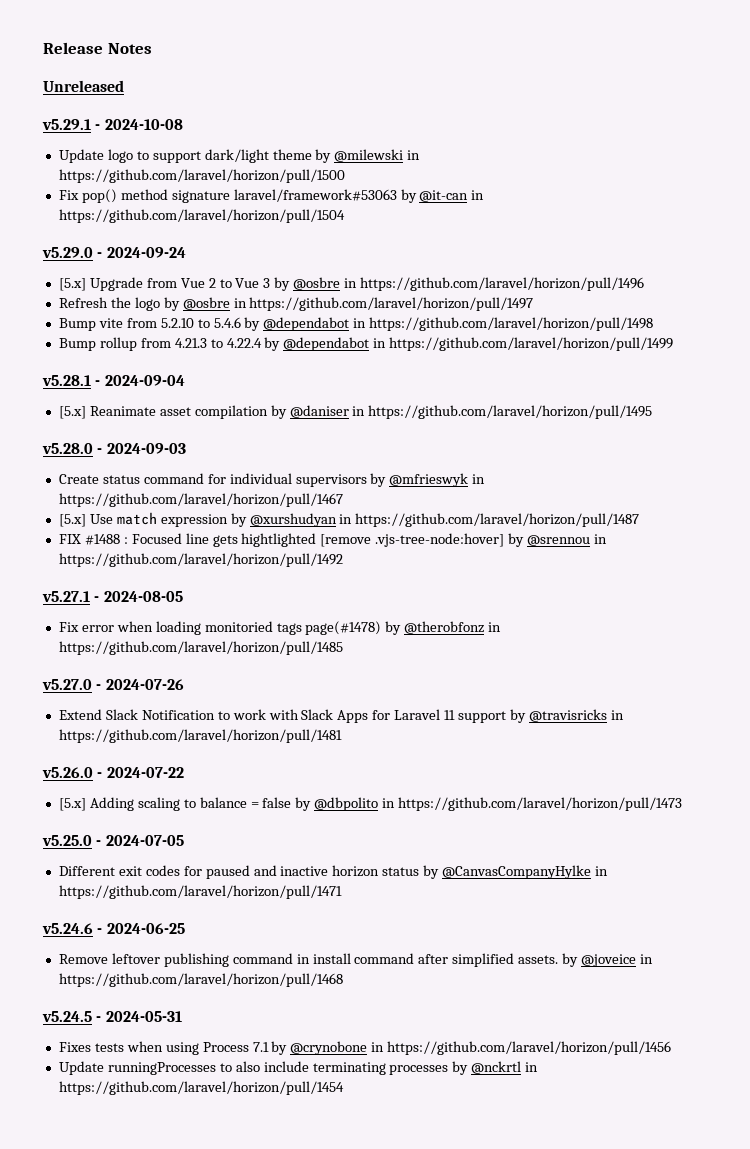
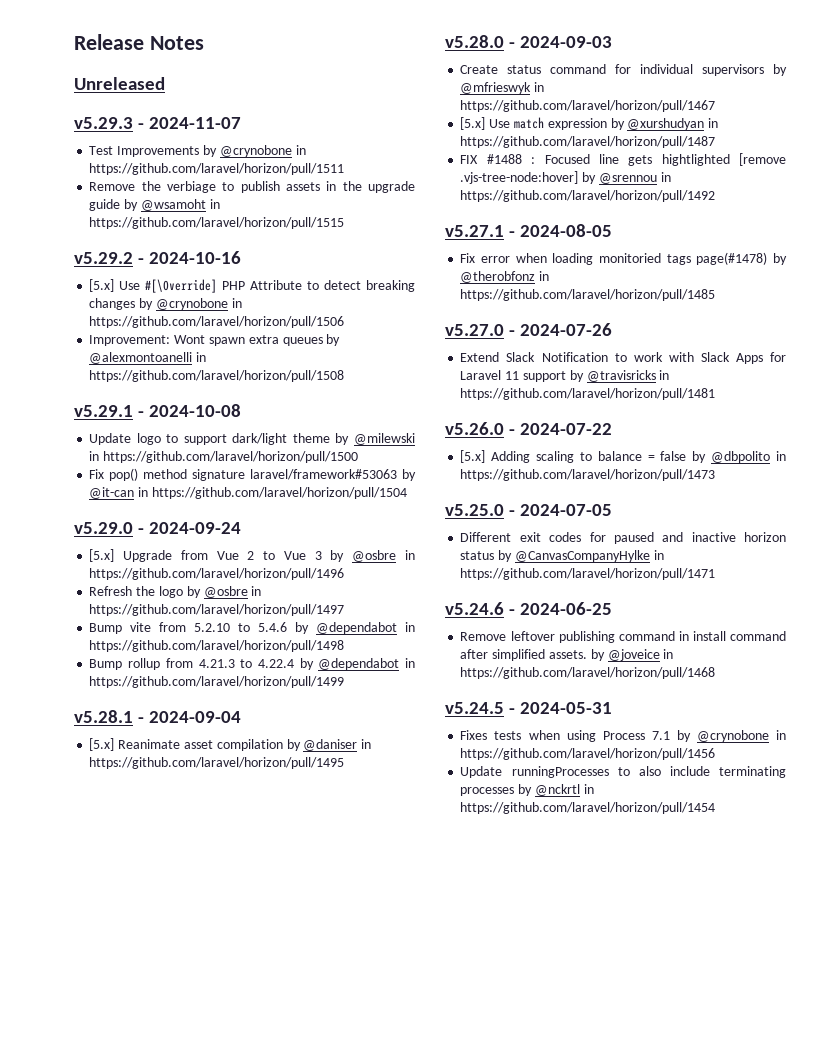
(124, 86) none -> [74,117,242,129] [89,145,306,157] [89,163,345,175] [89,181,415,193] [89,199,220,211] [89,217,345,229] [74,251,242,264] [89,279,415,293] [89,298,242,310] [89,316,345,328] [89,334,341,346] [89,352,207,364] [89,370,345,382] // v5.29.3 - 2024-11-07 // Test Improvements by @crynobone in https://github.com/laravel/horizon/pull/1511 // Remove the verbiage to publish assets in the upgrade guide by @wsamoht in https://github.com/laravel/horizon/pull/1515 // v5.29.2 - 2024-10-16 // [5.x] Use #[\Override] PHP Attribute to detect breaking changes by @crynobone in https://github.com/laravel/horizon/pull/1506 // Improvement: Wont spawn extra queues by @alexmontoanelli in https://github.com/laravel/horizon/pull/1508

